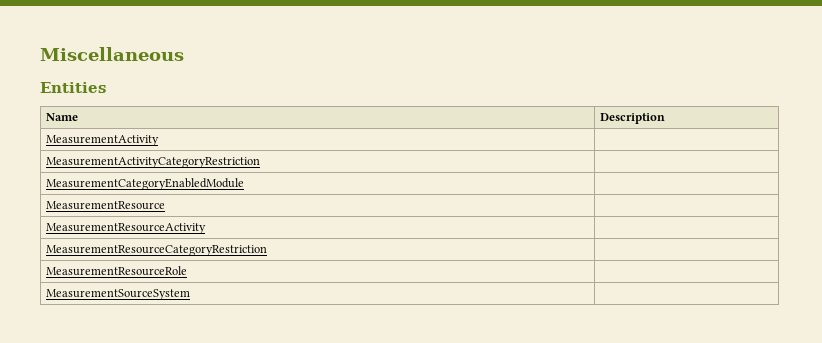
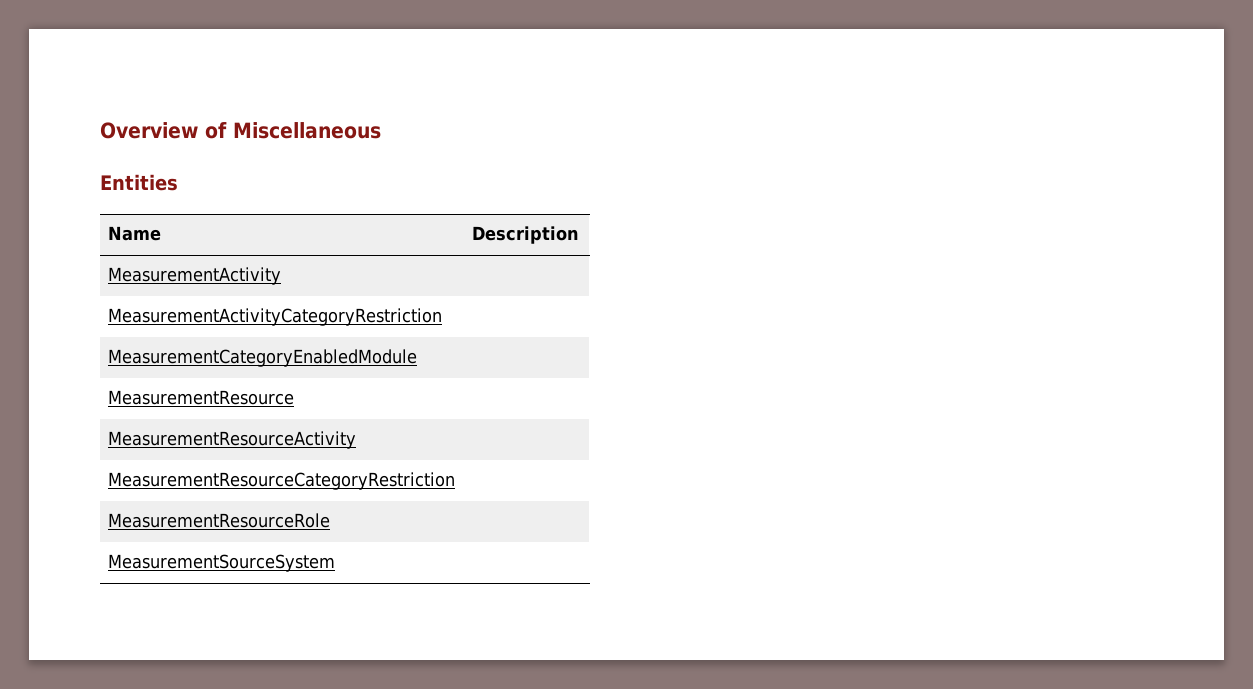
(40, 54) none -> [100,122,227,139] Overview of

